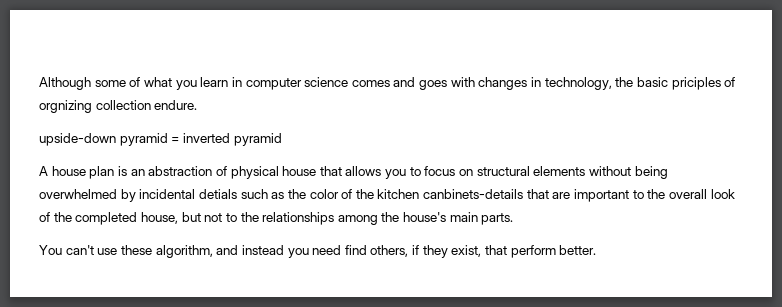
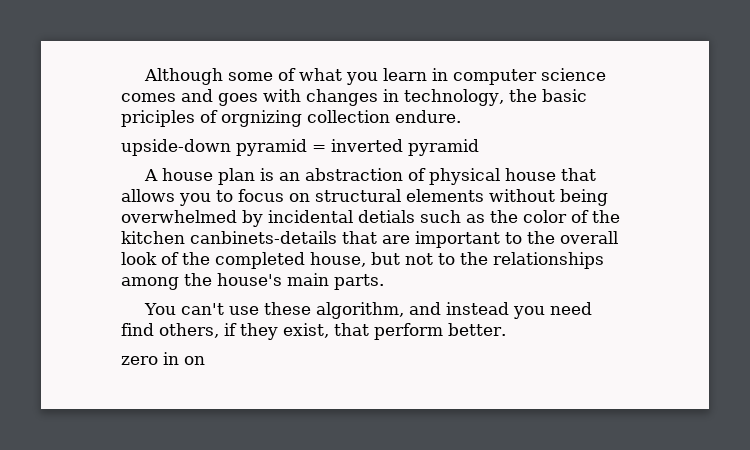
(597, 250) none -> [121,352,205,365] // zero in on

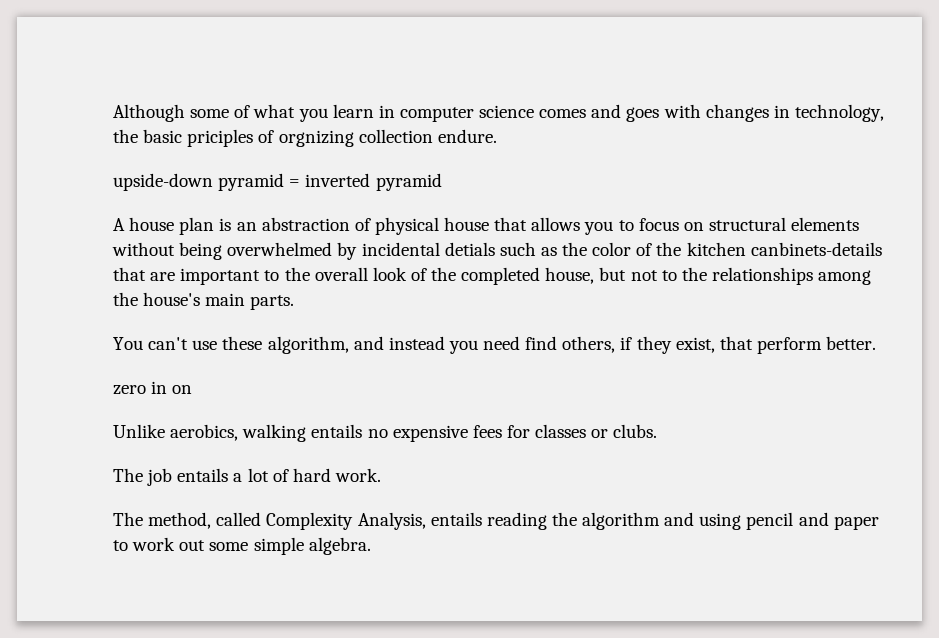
(205, 360) none -> [113,424,658,442] [113,468,381,486] [113,512,879,530] [113,537,371,555] // Unlike aerobics, walking entails no expensive fees for classes or clubs. // The job entails a lot of hard work. // The method, called Complexity Analysis, entails reading the algorithm and using pencil and paper to work out some simple algebra.

